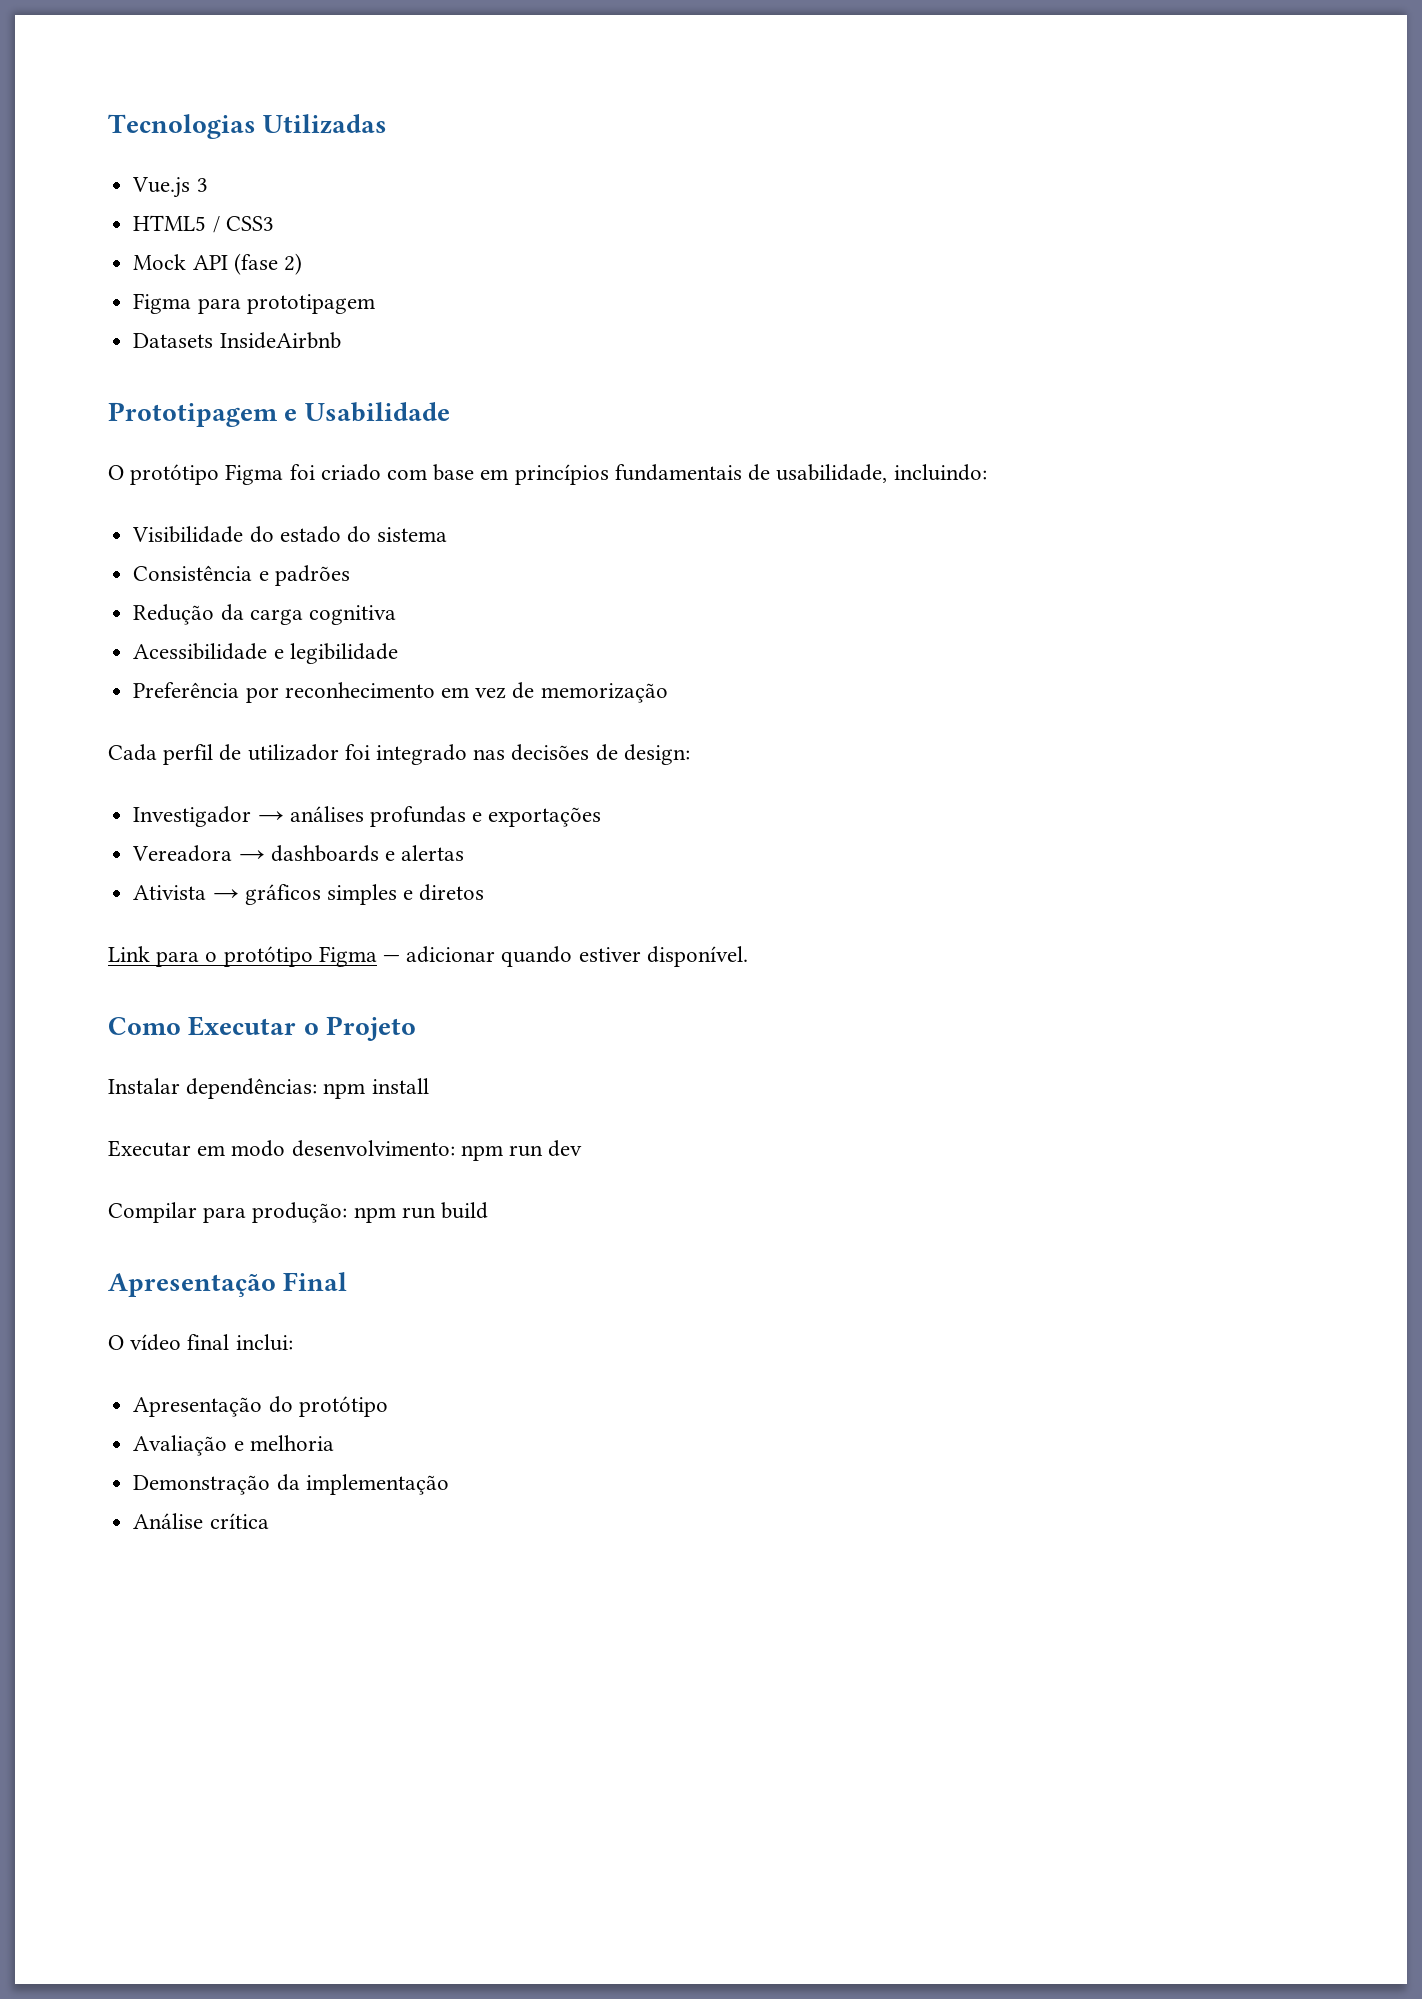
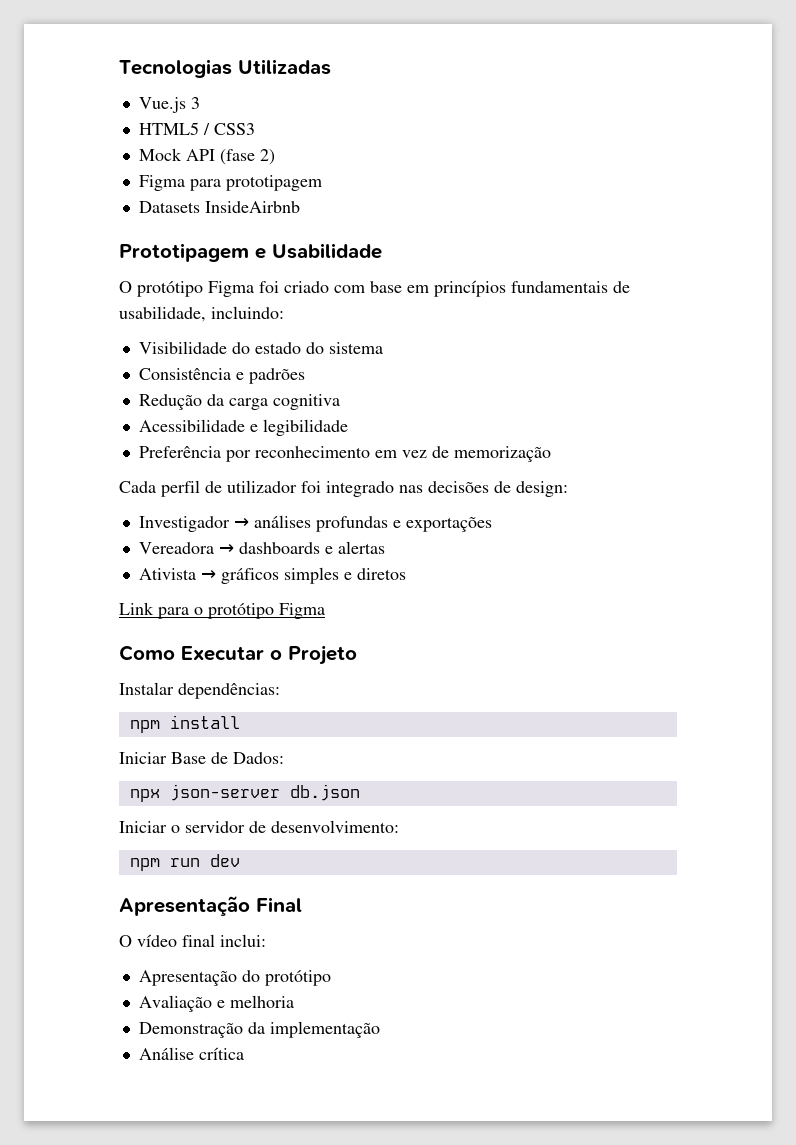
[383,946,748,967] — adicionar quando estiver disponível. -> (325, 611) none
(318, 1088) none -> (280, 691) //
[108,1140,286,1157] Executar em modo -> [119,752,284,764] [129,784,360,802] [119,821,266,833] Iniciar Base de Dados: // npx json-server db.json // Iniciar o servidor de
(455, 1148) none -> (399, 826) //
[108,1202,489,1223] // Compilar para produção: npm run build -> (240, 860) none

